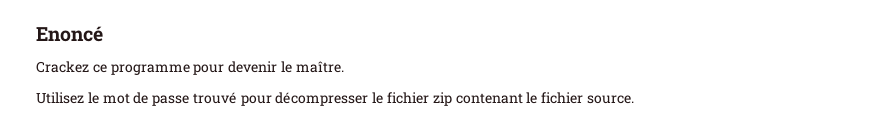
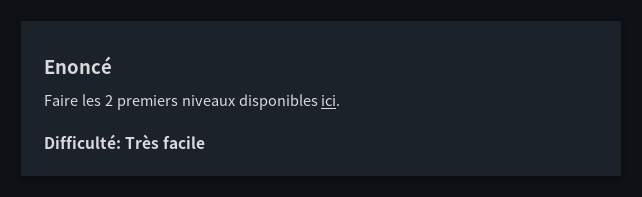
[36,61,344,75] [36,92,634,106] Crackez ce programme pour devenir le maître. // Utilisez le mot de passe trouvé pour décompresser le fichier zip contenant le fichier source. -> [44,94,341,110] [44,134,206,149] Faire les 2 premiers niveaux disponibles ici. // Difficulté: Très facile

